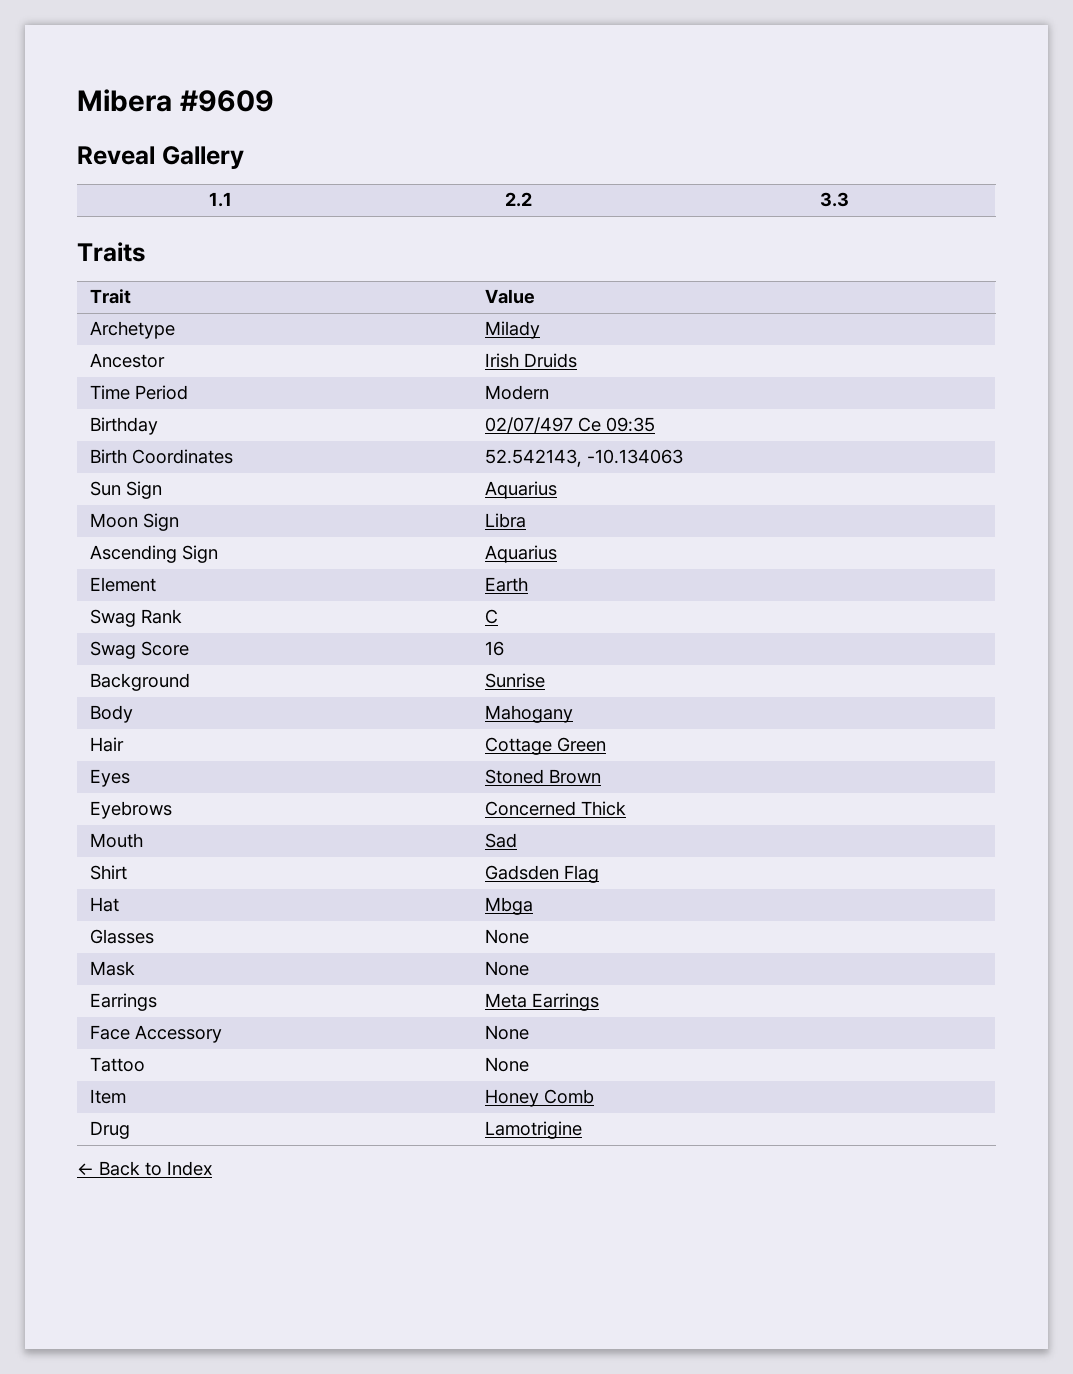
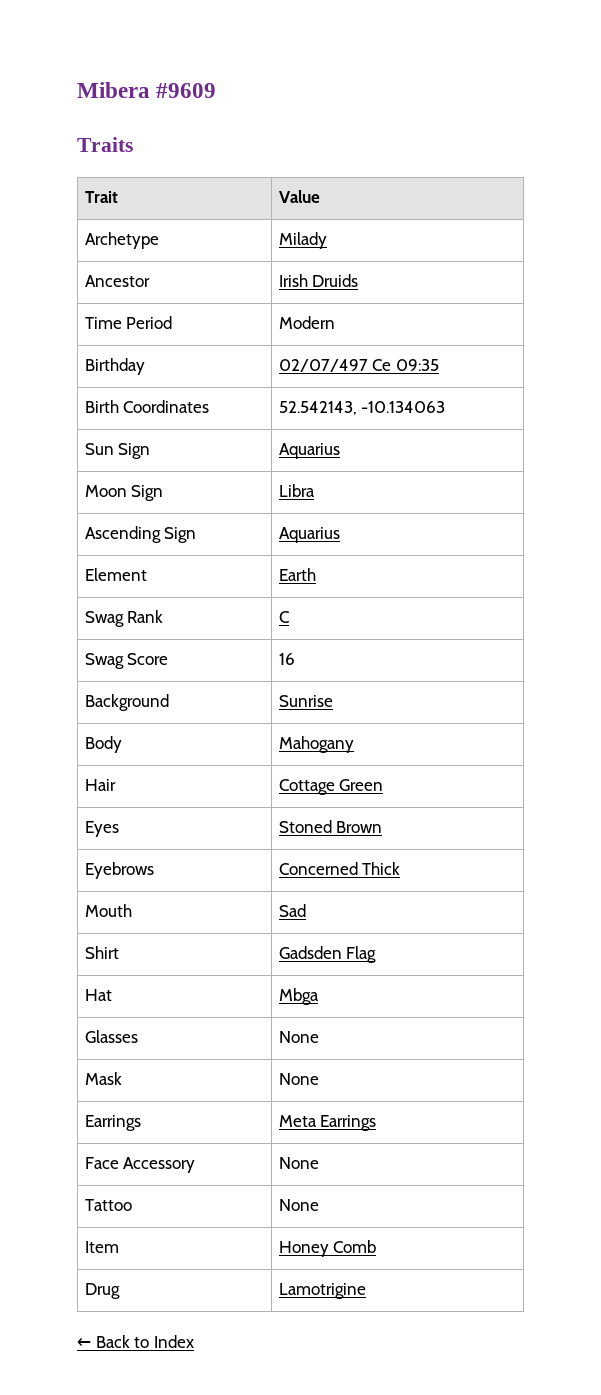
[77,146,244,169] [209,192,232,207] [505,192,532,207] [820,192,849,207] // Reveal Gallery // 1.1 | 2.2 | 3.3 -> (217, 90) none

